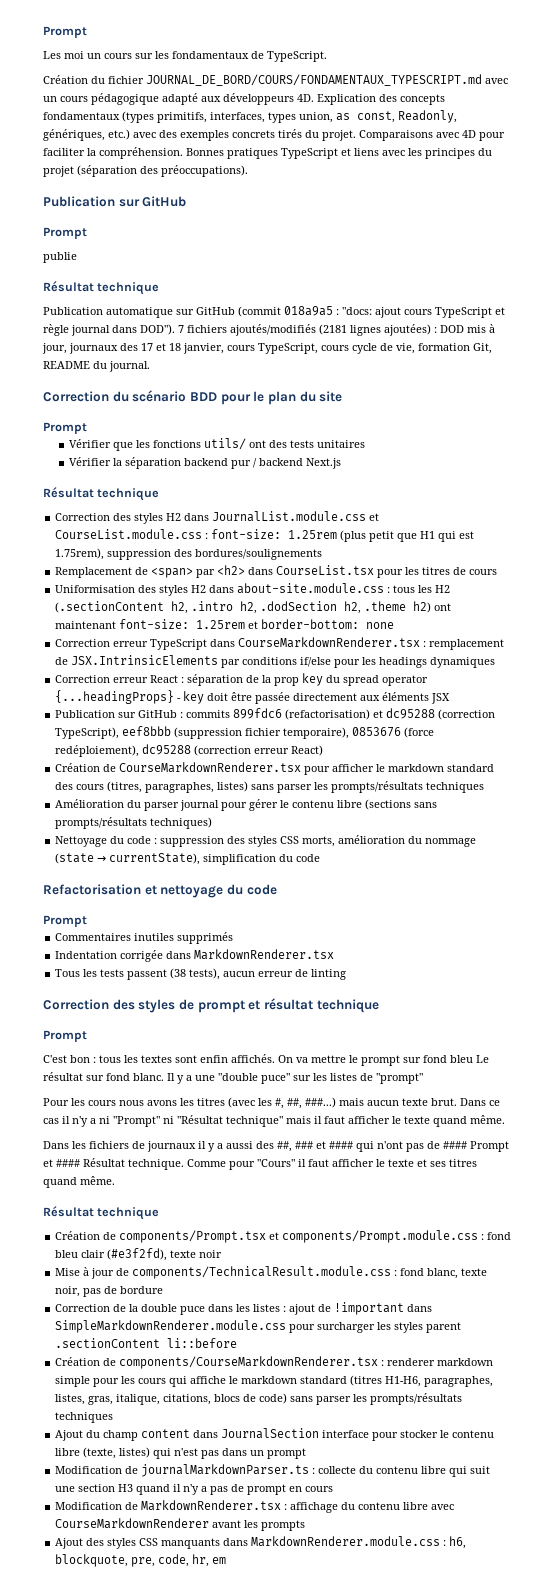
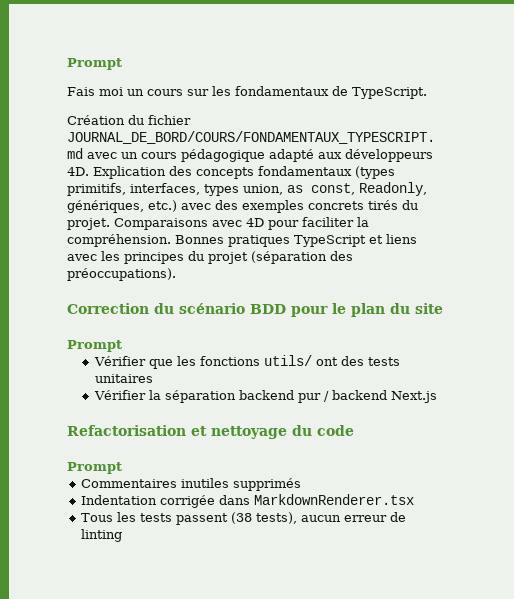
[43,26,87,38] [43,51,61,59] Prompt // Les -> [67,58,122,70] [67,87,95,96] Prompt // Fais
[43,196,187,207] [43,227,87,239] [43,252,77,263] [43,281,160,295] [43,306,505,318] [43,324,495,336] [42,343,492,354] [43,361,150,372] // Publication sur GitHub // Prompt // publie // Résultat technique // Publication automatique sur GitHub (commit 018a9a5 : "docs: ajout cours TypeScript et règle journal dans DOD"). 7 fichiers ajoutés/modifiés (2181 lignes ajoutées) : DOD mis à jour, journaux des 17 et 18 janvier, cours TypeScript, cours cycle de vie, formation Git, README du journal. -> (176, 274) none
[43,487,160,501] [55,511,380,524] [55,529,475,542] [55,548,323,560] [55,565,498,578] [55,583,451,596] [55,601,452,614] [55,619,395,629] [55,637,505,650] [55,655,496,668] [55,673,429,686] [55,690,451,704] [55,708,496,720] [55,726,435,739] [55,744,324,757] [55,762,495,775] [55,781,485,793] [55,799,438,811] [55,817,213,829] [55,835,477,847] [55,853,321,865] // Résultat technique // Correction des styles H2 dans JournalList.module.css et CourseList.module.css : font-size: 1.25rem (plus petit que H1 qui est 1.75rem), suppression des bordures/soulignements // Remplacement de <span> par <h2> dans CourseList.tsx pour les titres de cours // Uniformisation des styles H2 dans about-site.module.css : tous les H2 (.sectionContent h2, .intro h2, .dodSection h2, .theme h2) ont maintenant font-size: 1.25rem et border-bottom: none // Correction erreur TypeScript dans CourseMarkdownRenderer.tsx : remplacement de JSX.IntrinsicElements par conditions if/else pour les headings dynamiques // Correction erreur React : séparation de la prop key du spread operator {...headingProps} - key doit être passée directement aux éléments JSX // Publication sur GitHub : commits 899fdc6 (refactorisation) et dc95288 (correction TypeScript), eef8bbb (suppression fichier temporaire), 0853676 (force redéploiement), dc95288 (correction erreur React) // Création de CourseMarkdownRenderer.tsx pour afficher le markdown standard des cours (titres, paragraphes, listes) sans parser les prompts/résultats techniques // Amélioration du parser journal pour gérer le contenu libre (sections sans prompts/résultats techniques) // Nettoyage du code : suppression des styles CSS morts, amélioration du nommage (state → currentState), simplification du code -> (437, 397) none
[43,998,379,1013] [43,1030,87,1042] [43,1054,489,1066] [43,1072,423,1084] [43,1097,500,1109] [43,1115,505,1127] [43,1141,509,1152] [43,1158,477,1170] [43,1176,115,1188] [43,1206,160,1220] [55,1230,512,1243] [55,1248,223,1261] [55,1266,488,1279] [55,1286,164,1297] [55,1302,433,1315] [55,1320,462,1333] [55,1338,238,1348] [55,1356,494,1369] [55,1375,494,1387] [55,1393,463,1405] [55,1412,114,1423] [55,1428,495,1441] [55,1447,307,1459] [55,1464,491,1477] [55,1484,334,1495] [55,1500,455,1513] [55,1518,306,1531] [55,1536,467,1549] [55,1554,227,1567] // Correction des styles de prompt et résultat technique // Prompt // C'est bon : tous les textes sont enfin affichés. On va mettre le prompt sur fond bleu Le résultat sur fond blanc. Il y a une "double puce" sur les listes de "prompt" // Pour les cours nous avons les titres (avec les #, ##, ###...) mais aucun texte brut. Dans ce cas il n'y a ni "Prompt" ni "Résultat technique" mais il faut afficher le texte quand même. // Dans les fichiers de journaux il y a aussi des ##, ### et #### qui n'ont pas de #### Prompt et #### Résultat technique. Comme pour "Cours" il faut afficher le texte et ses titres quand même. // Résultat technique // Création de components/Prompt.tsx et components/Prompt.module.css : fond bleu clair (#e3f2fd), texte noir // Mise à jour de components/TechnicalResult.module.css : fond blanc, texte noir, pas de bordure // Correction de la double puce dans les listes : ajout de !important dans SimpleMarkdownRenderer.module.css pour surcharger les styles parent .sectionContent li::before // Création de components/CourseMarkdownRenderer.tsx : renderer markdown simple pour les cours qui affiche le markdown standard (titres H1-H6, paragraphes, listes, gras, italique, citations, blocs de code) sans parser les prompts/résultats techniques // Ajout du champ content dans JournalSection interface pour stocker le contenu libre (texte, listes) qui n'est pas dans un prompt // Modification de journalMarkdownParser.ts : collecte du contenu libre qui suit une section H3 quand il n'y a pas de prompt en cours // Modification de MarkdownRenderer.tsx : affichage du contenu libre avec CourseMarkdownRenderer avant les prompts // Ajout des styles CSS manquants dans MarkdownRenderer.module.css : h6, blockquote, pre, code, hr, em -> (122, 535) none

